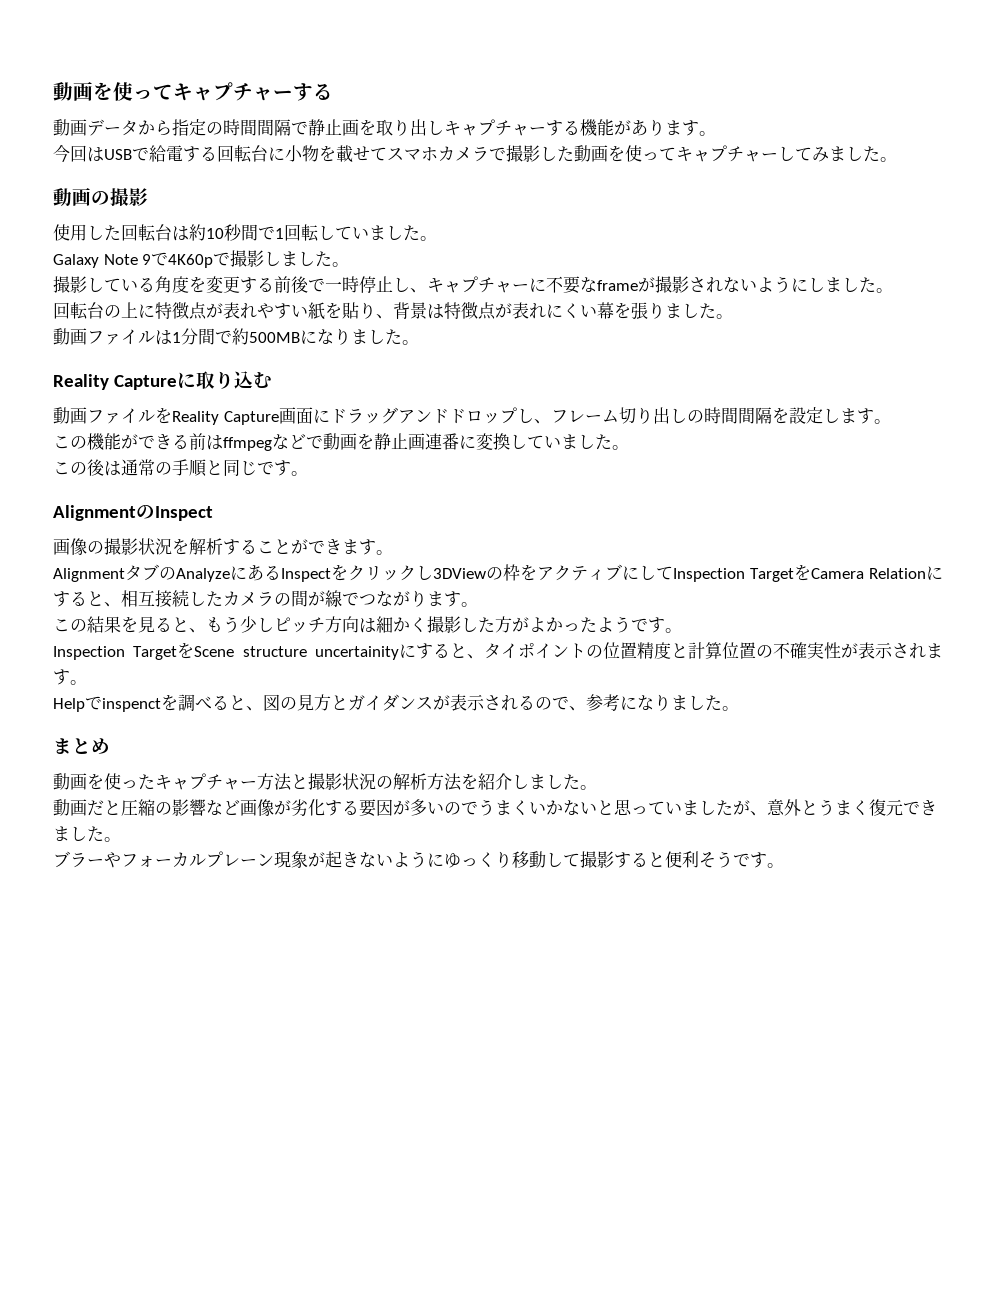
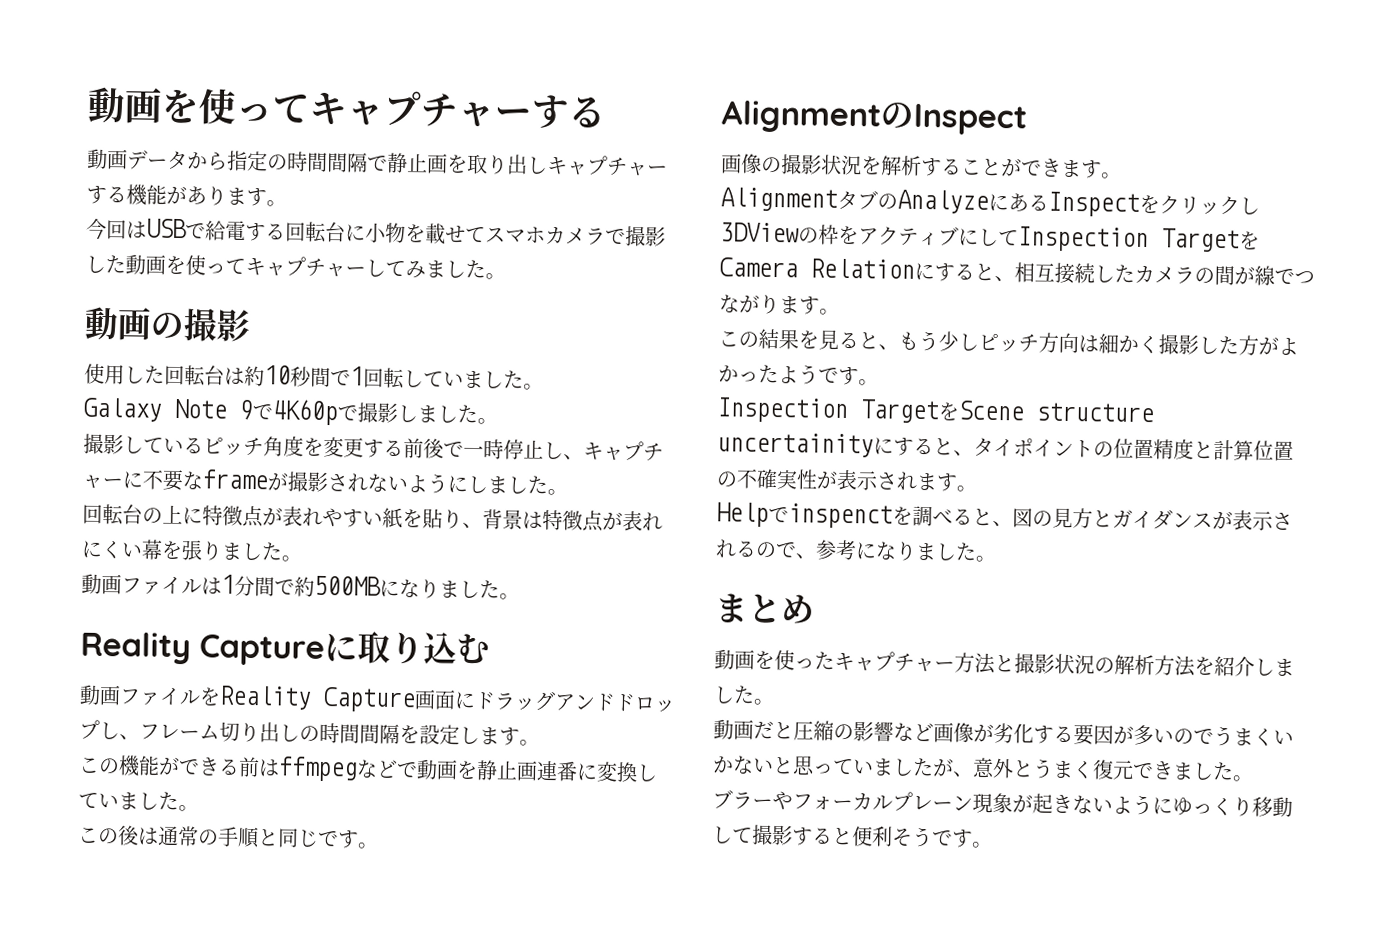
(155, 284) none -> [203,436,264,457] ピッチ

